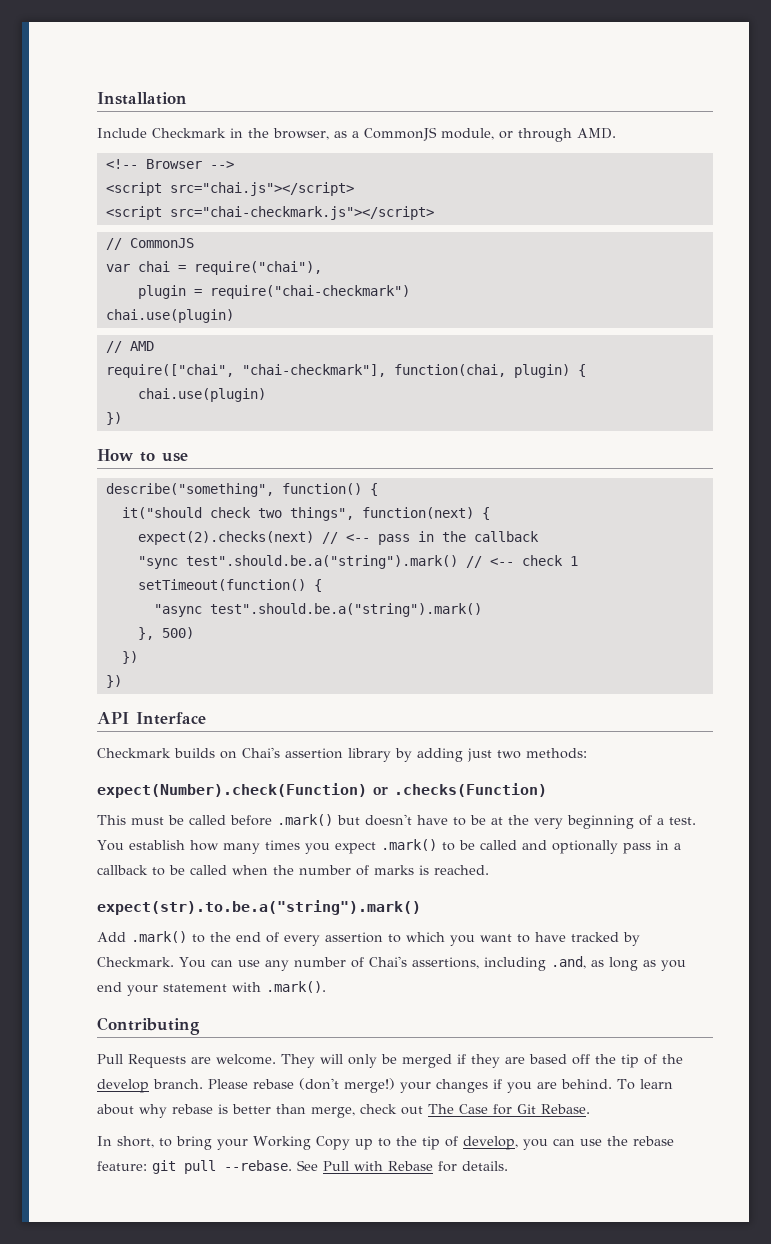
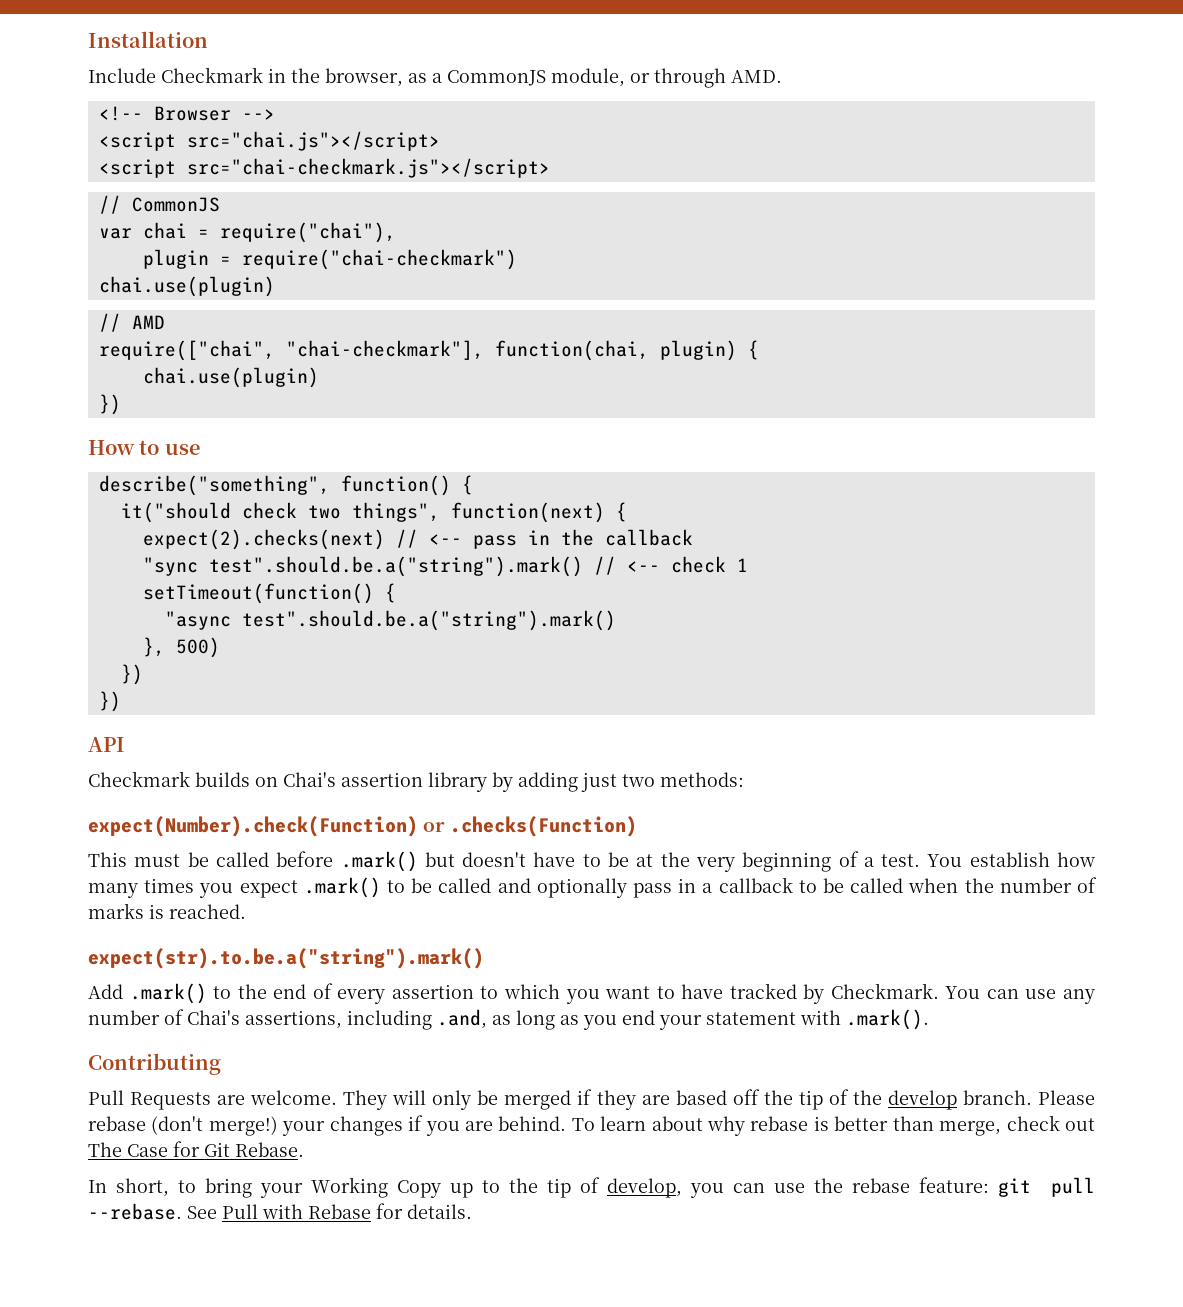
[136,712,206,725] Interface -> (125, 744) none

